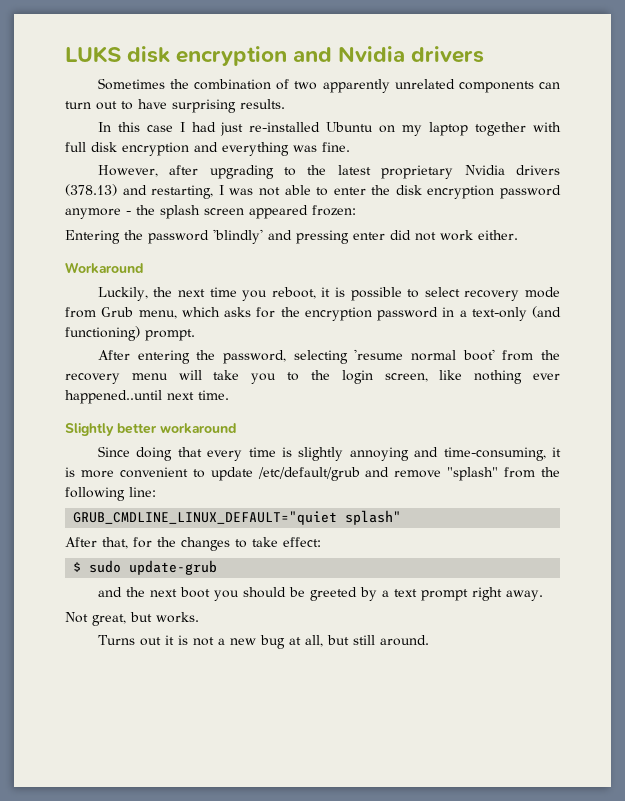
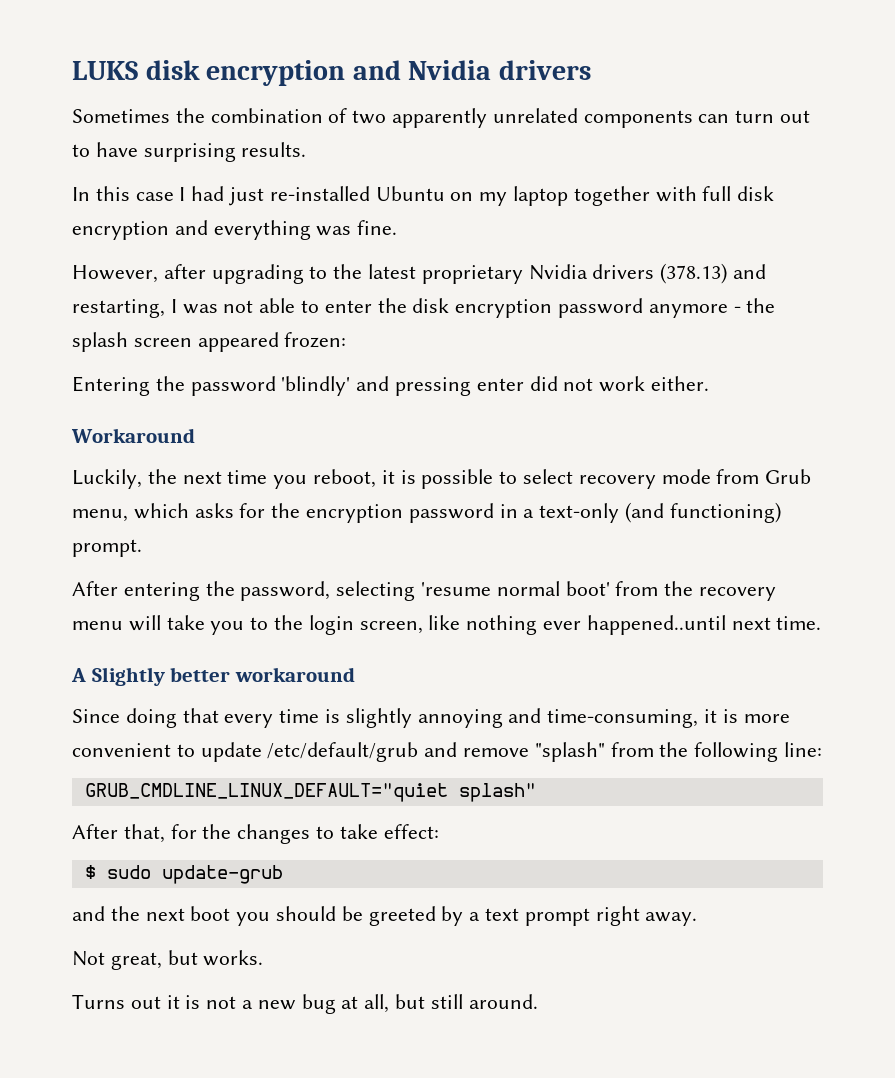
(229, 395) none -> [71,668,86,682] A

